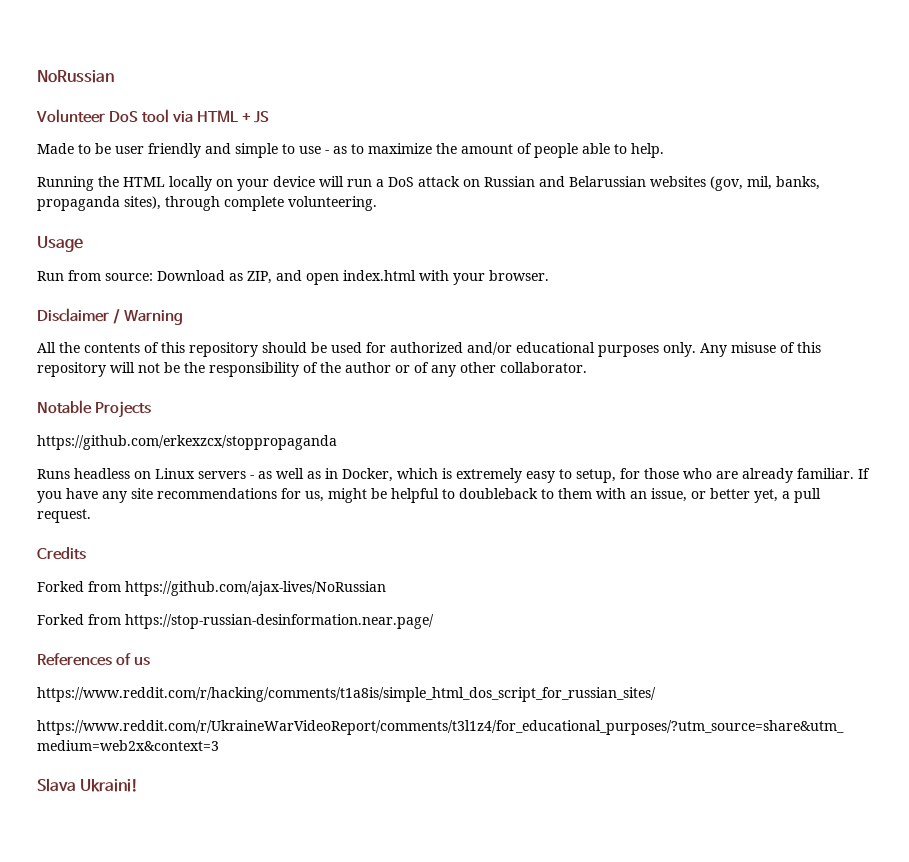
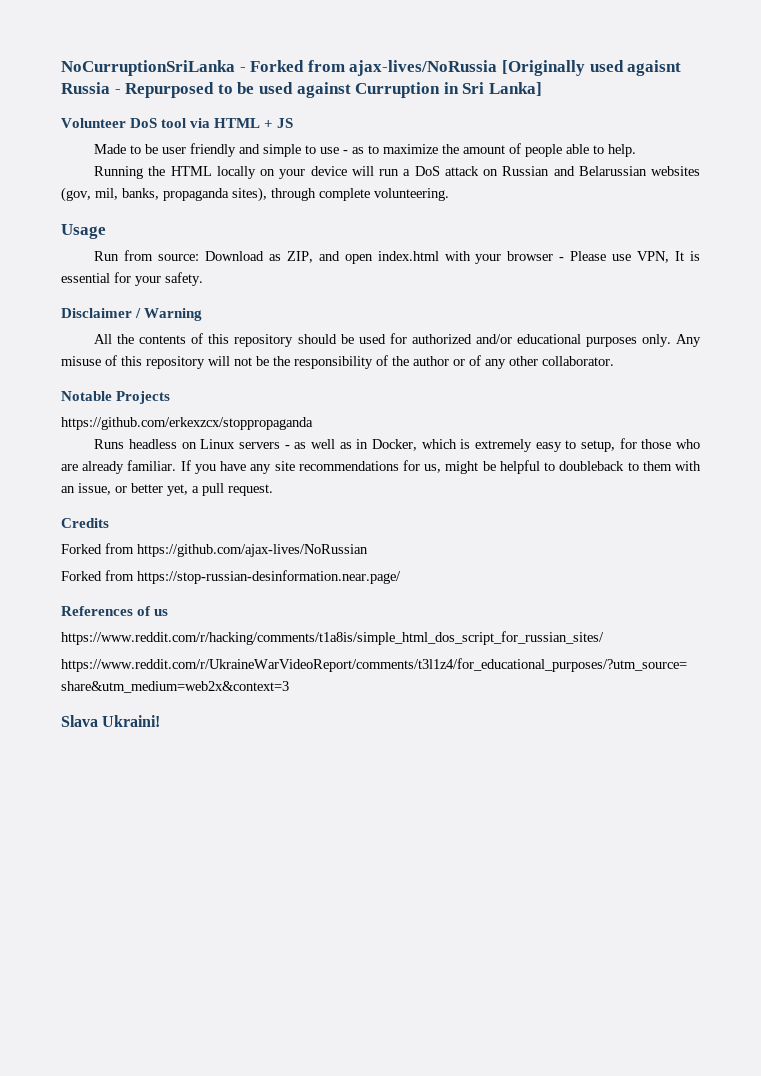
[37,70,114,83] NoRussian -> [61,60,682,76] [61,82,542,98] NoCurruptionSriLanka - Forked from ajax-lives/NoRussia [Originally used agaisnt Russia - Repurposed to be used against Curruption in Sri Lanka]
[489,270,549,281] browser. -> [507,251,700,263] [61,272,203,286] browser - Please use VPN, It is essential for your safety.

